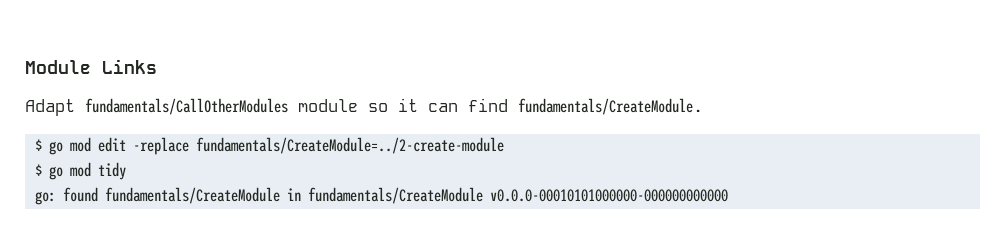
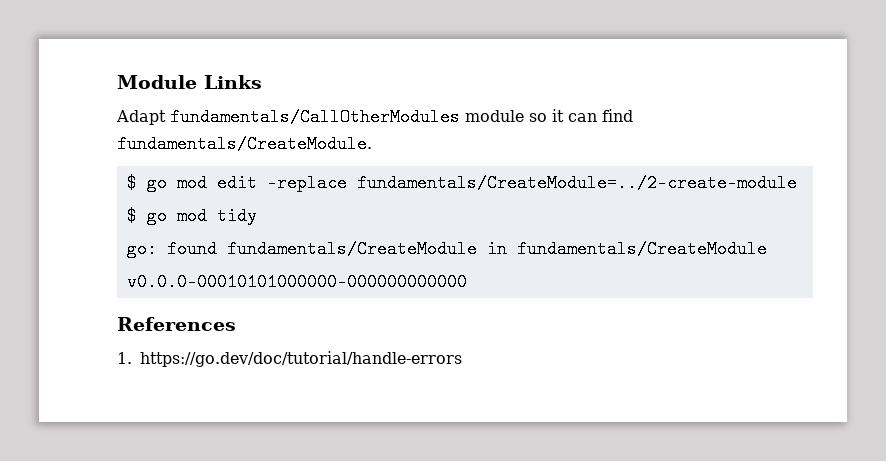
(728, 195) none -> [117,317,236,331] [117,351,462,367] // References // 1. https://go.dev/doc/tutorial/handle-errors

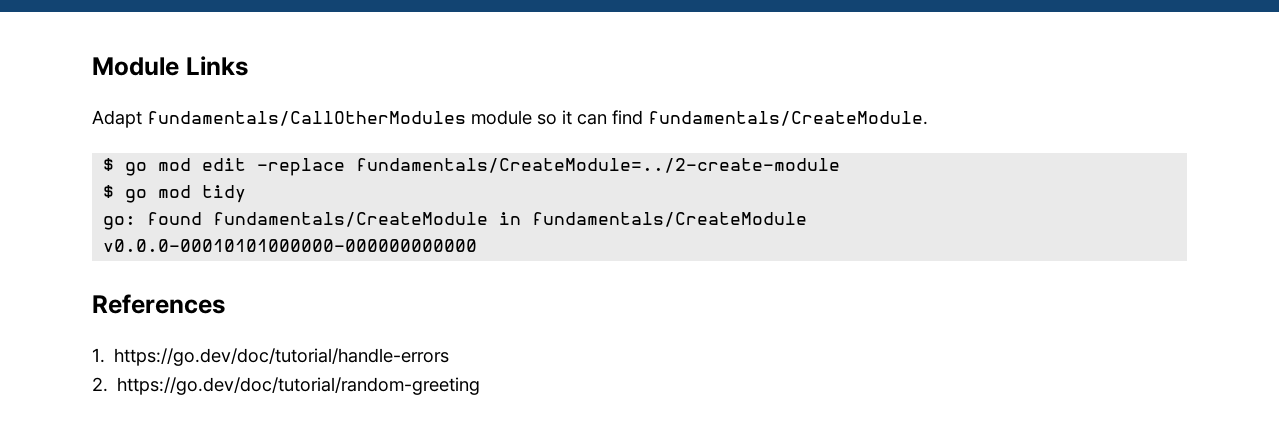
(462, 359) none -> [92,377,481,395] // 2. https://go.dev/doc/tutorial/random-greeting

